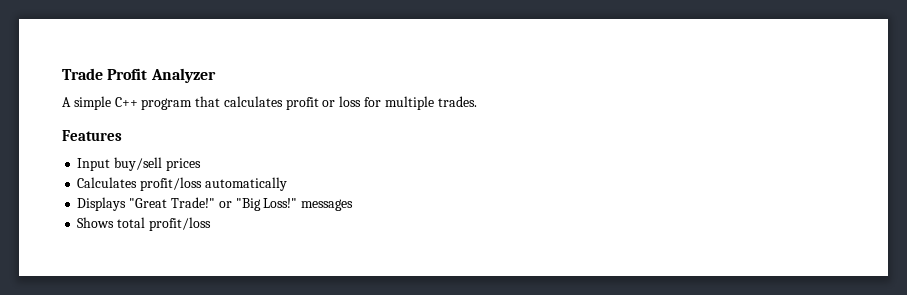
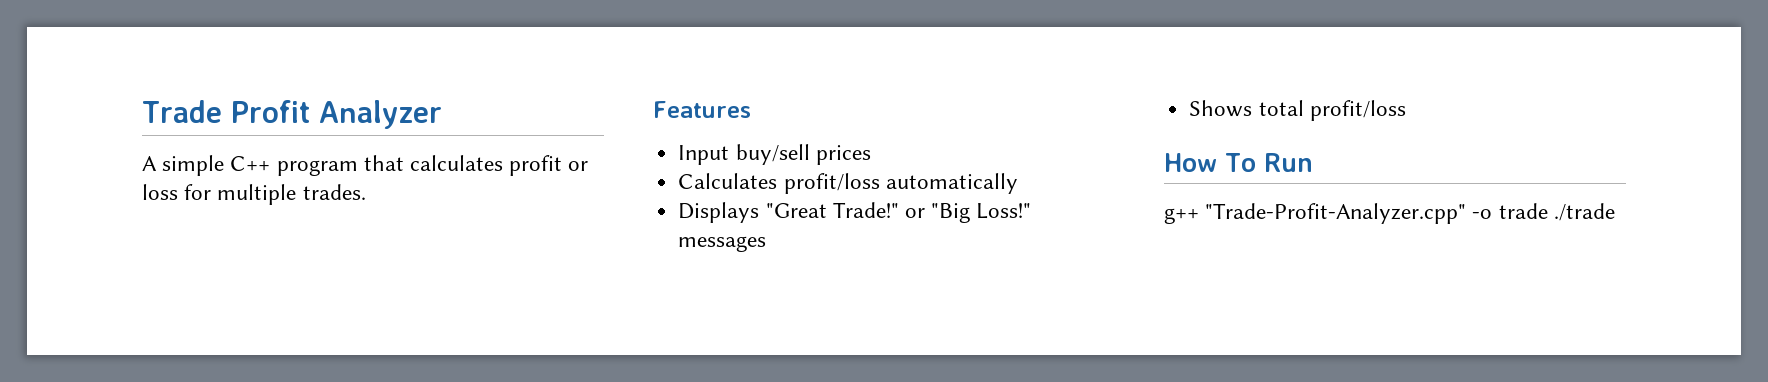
(211, 224) none -> [1164,153,1313,172] [1164,203,1615,224] // How To Run // g++ "Trade-Profit-Analyzer.cpp" -o trade ./trade

